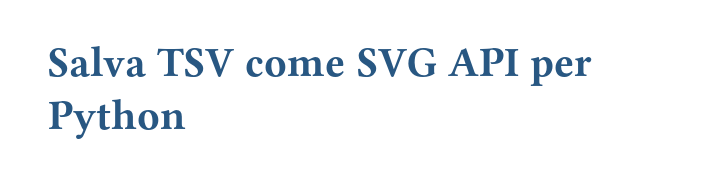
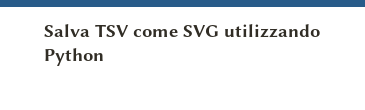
[447,48,593,86] API per -> [224,24,320,38] utilizzando

